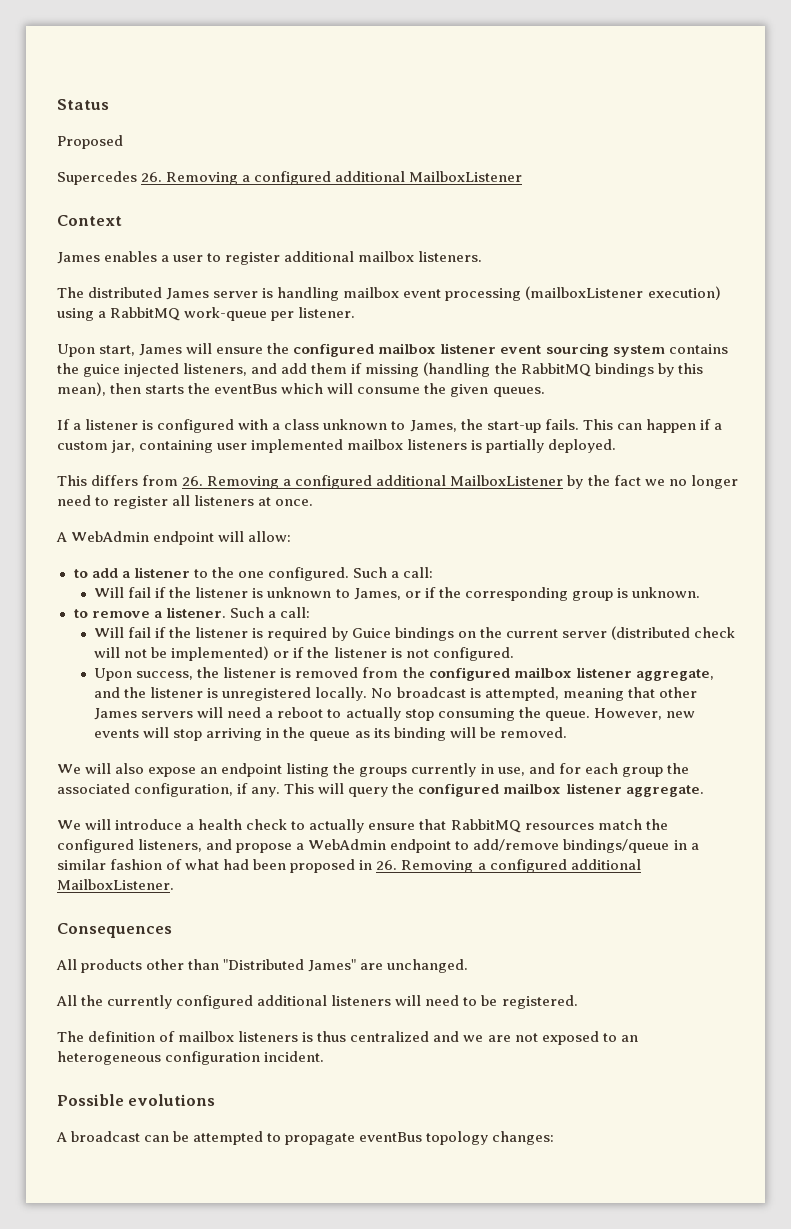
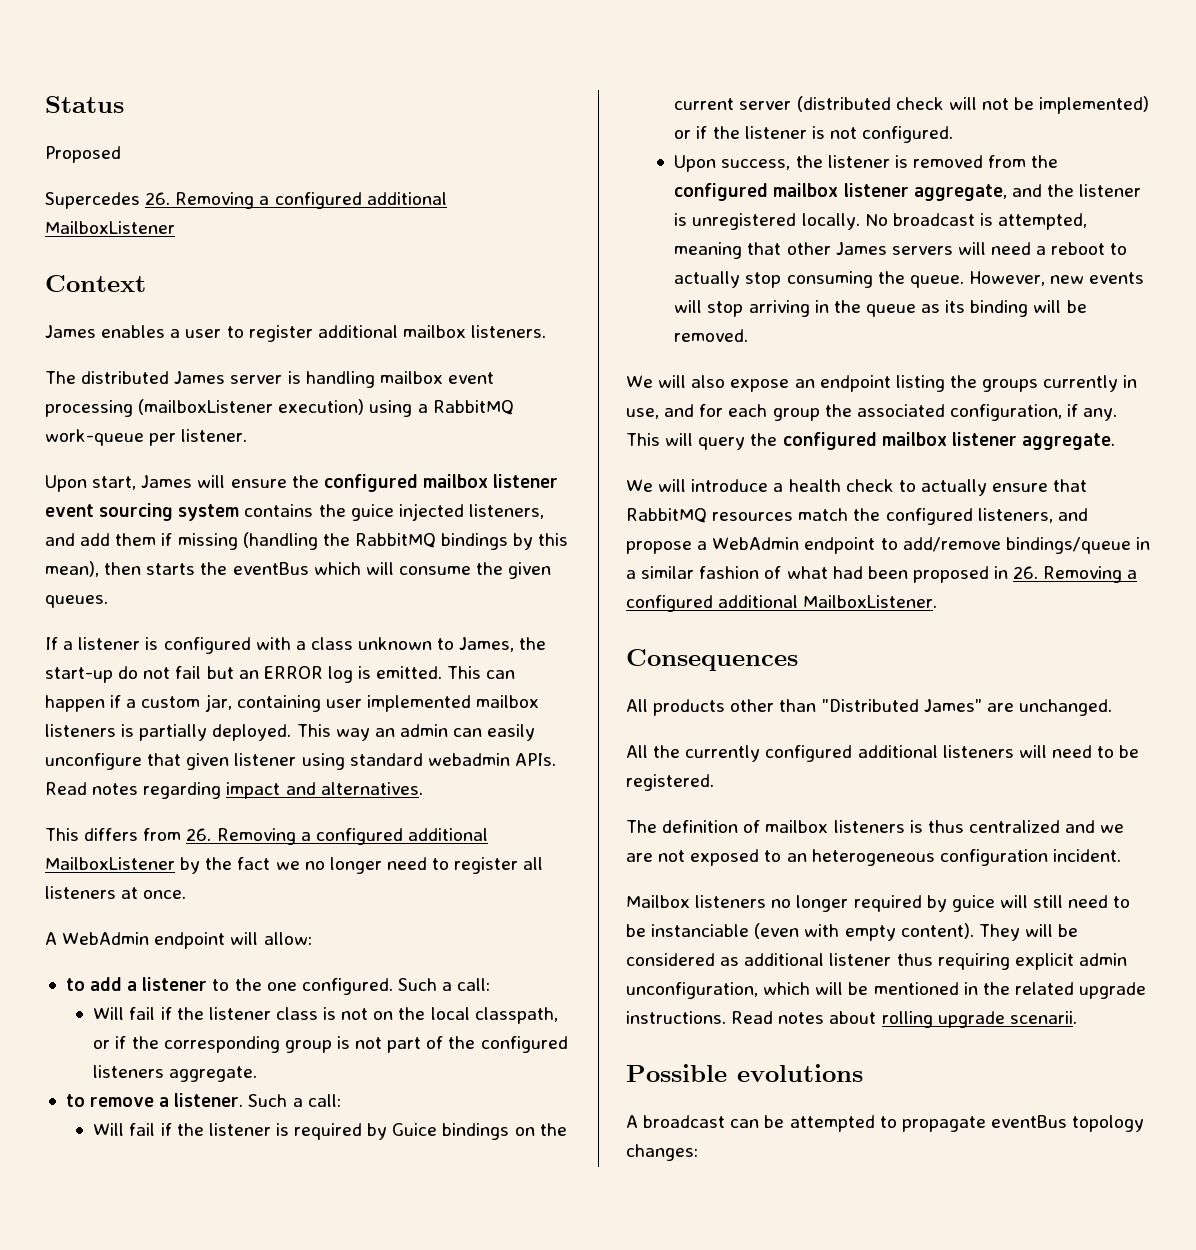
[544,419,579,430] fails. -> [118,666,443,683] do not fail but an ERROR log is emitted.
(617, 446) none -> [296,724,536,741] [45,753,556,770] [45,782,423,799] This way an admin can easily unconfigure that given listener using standard webadmin APIs. Read notes regarding impact and alternatives.
[252,587,401,600] is unknown to James, -> [275,1007,558,1024] class is not on the local classpath,
[631,587,700,598] unknown. -> [355,1036,568,1053] [93,1065,258,1082] not part of the configured listeners aggregate.
(325, 1056) none -> [626,895,1131,912] [626,923,1079,941] [626,953,1127,970] [626,982,1147,999] [626,1011,1077,1028] // Mailbox listeners no longer required by guice will still need to be instanciable (even with empty content). They will be considered as additional listener thus requiring explicit admin unconfiguration, which will be mentioned in the related upgrade instructions. Read notes about rolling upgrade scenarii.

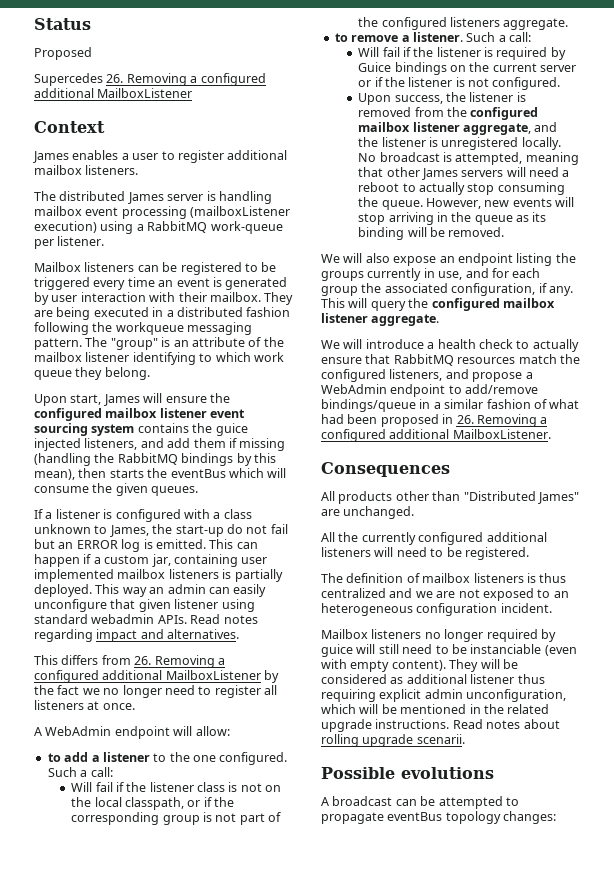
(248, 435) none -> [34,262,277,275] [34,277,288,290] [34,292,294,305] [34,307,291,320] [34,322,253,335] [34,337,284,350] [34,352,284,365] [34,367,150,380] // Mailbox listeners can be registered to be triggered every time an event is generated by user interaction with their mailbox. They are being executed in a distributed fashion following the workqueue messaging pattern. The "group" is an attribute of the mailbox listener identifying to which work queue they belong.
[796,96,1150,114] (distributed check will not be implemented) -> (577, 68) none

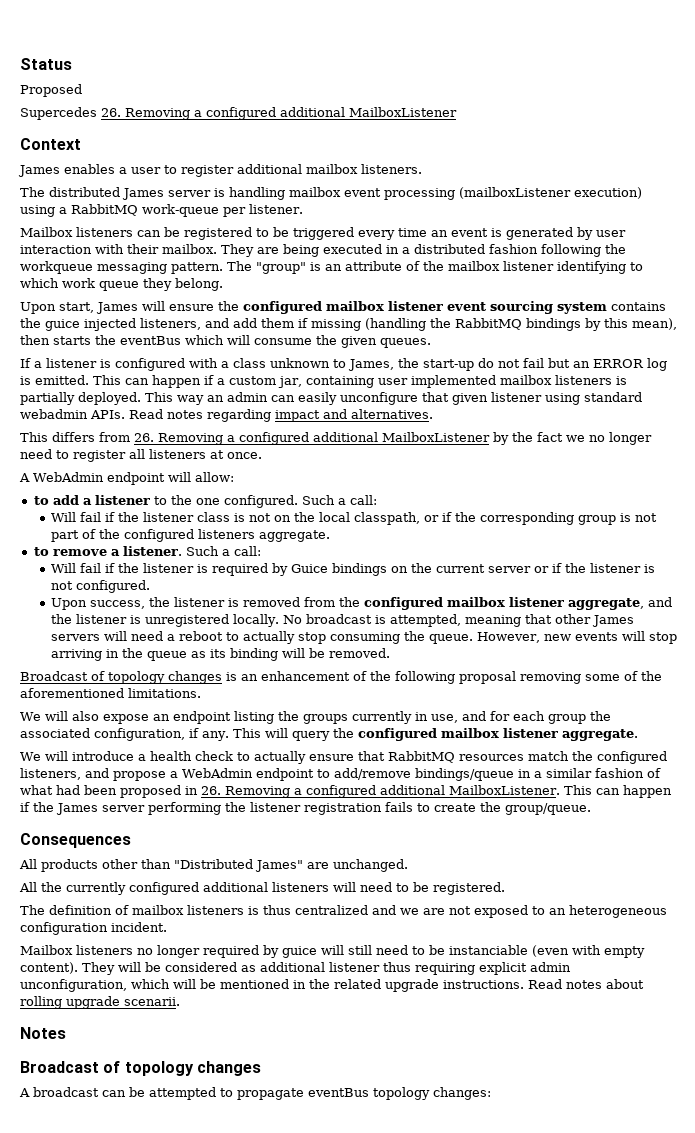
(505, 232) none -> [20,671,662,684] [20,688,201,698] // Broadcast of topology changes is an enhancement of the following proposal removing some of the aforementioned limitations.
(551, 434) none -> [564,785,672,798] [20,802,591,815] This can happen if the James server performing the listener registration fails to create the group/queue.
[321,767,494,779] Possible evolutions -> [20,1027,66,1039] [20,1061,261,1076] Notes // Broadcast of topology changes

